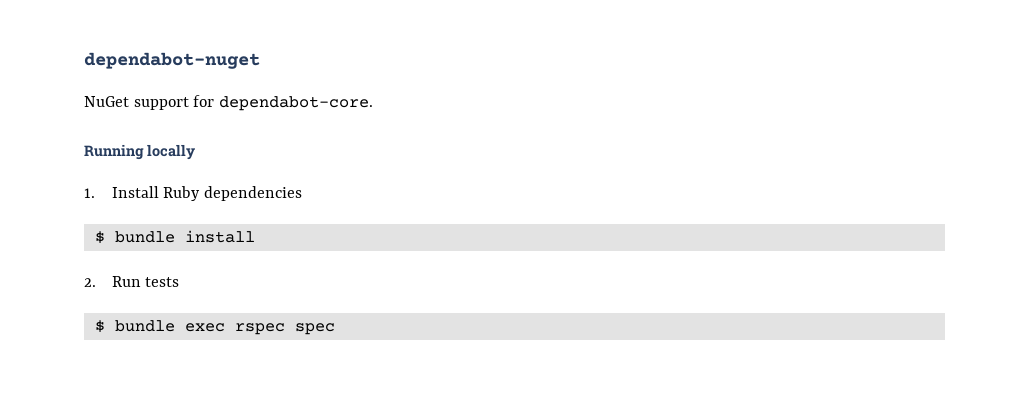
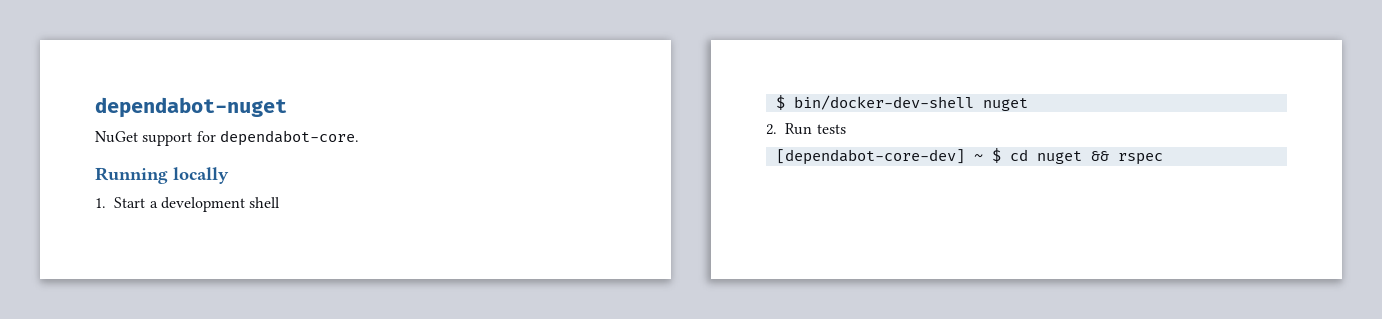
[111,186,303,201] [94,230,255,244] Install Ruby dependencies // $ bundle install -> [114,197,281,212] [775,95,1028,111] Start a development shell // $ bin/docker-dev-shell nuget
[94,320,335,335] $ bundle exec rspec spec -> [775,148,1163,165] [dependabot-core-dev] ~ $ cd nuget && rspec

